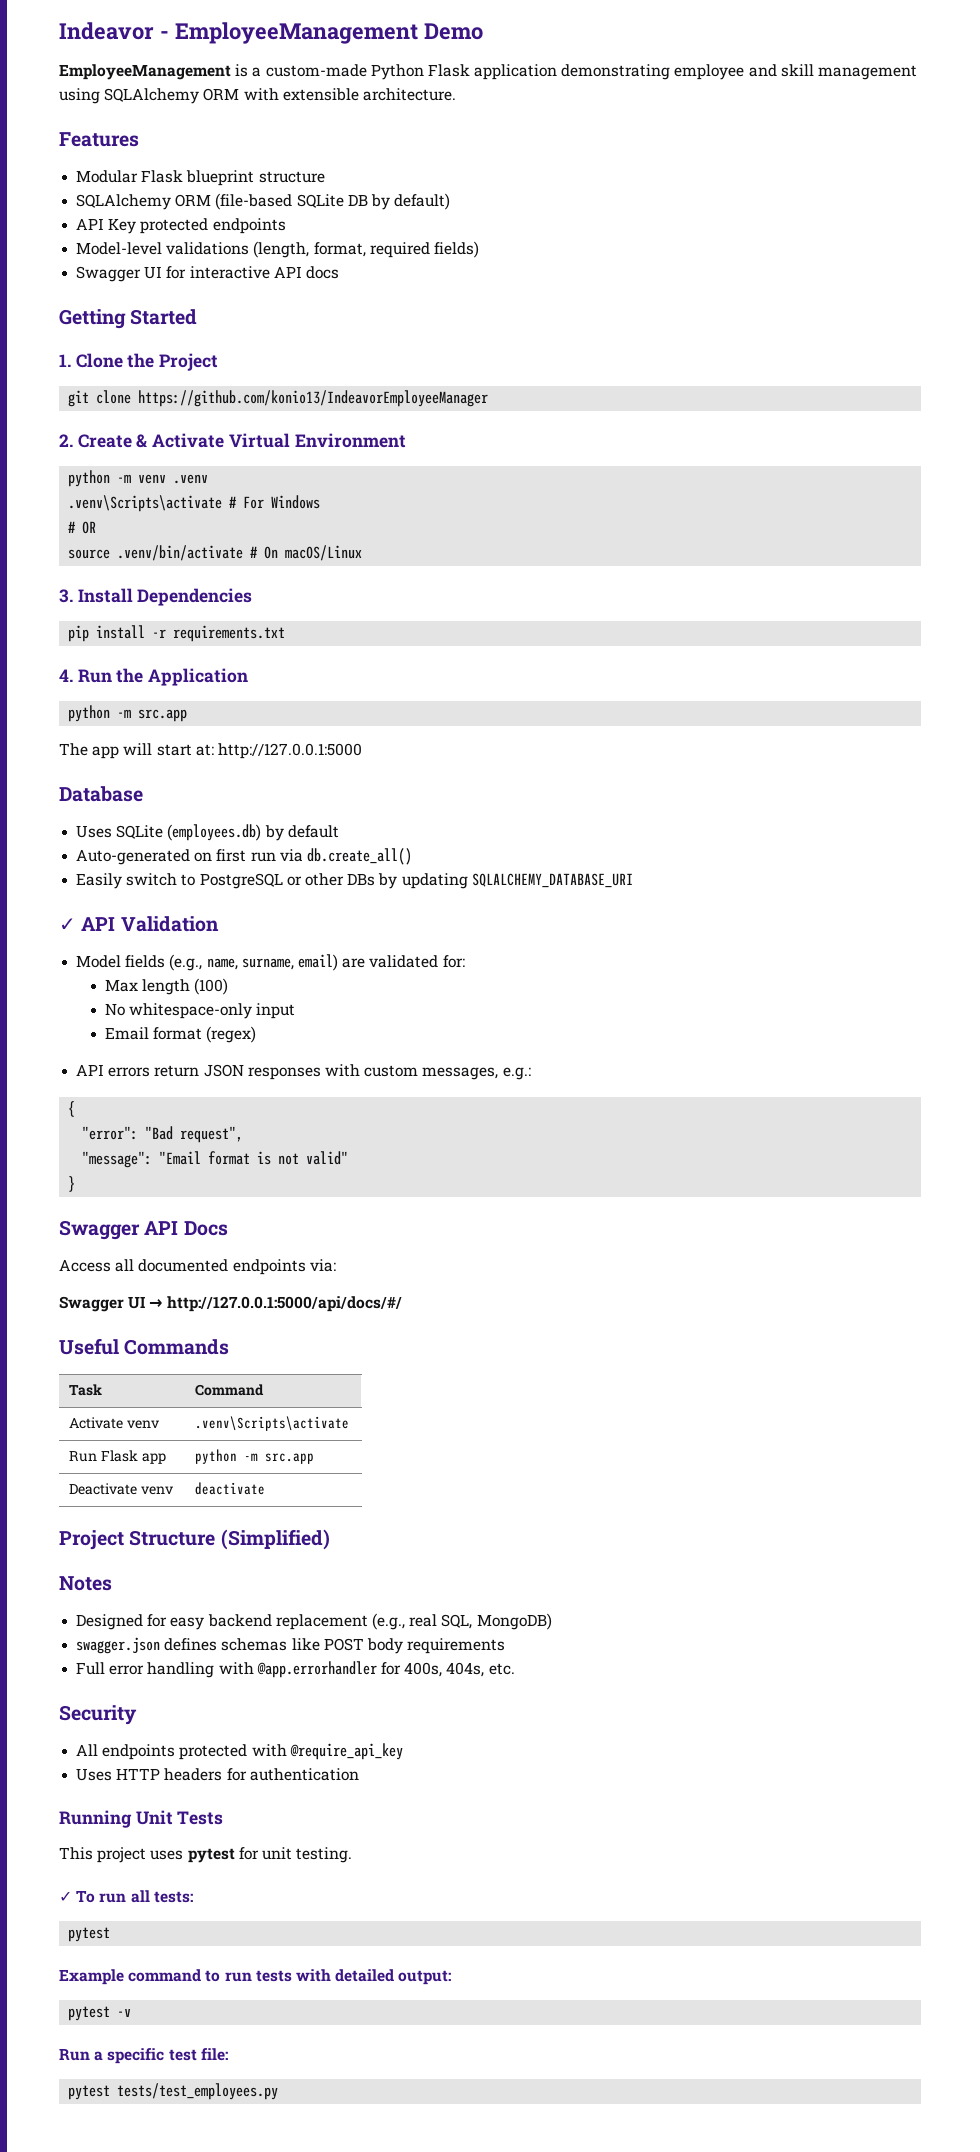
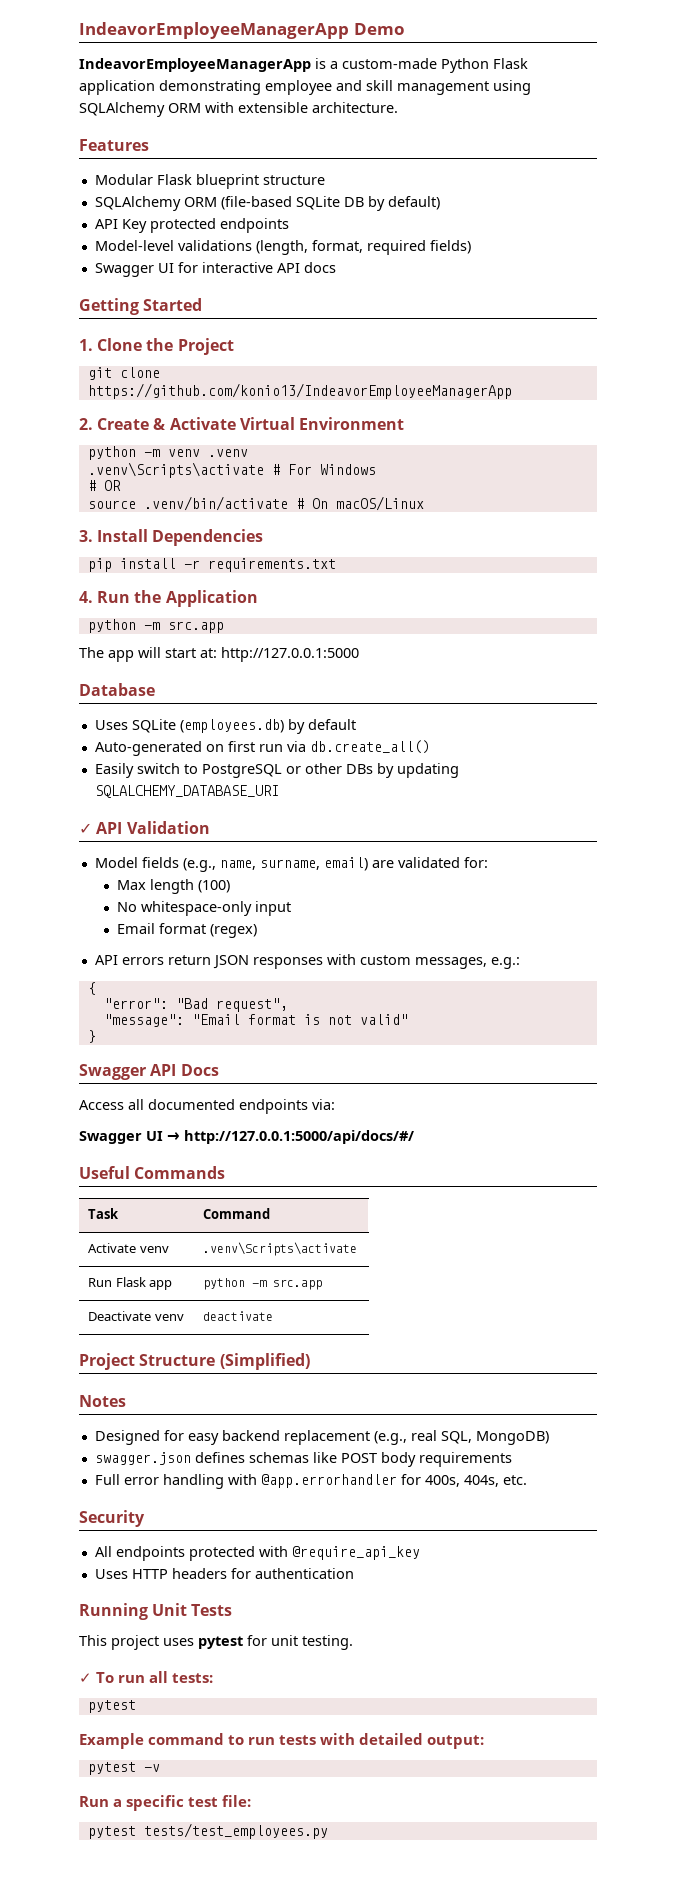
[59,22,418,44] Indeavor - EmployeeManagement -> [79,22,349,39] IndeavorEmployeeManagerApp
[59,64,231,80] EmployeeManagement -> [79,58,311,72] IndeavorEmployeeManagerApp
[138,390,489,407] https://github.com/konio13/IndeavorEmployeeManager -> [87,383,512,399] https://github.com/konio13/IndeavorEmployeeManagerApp

